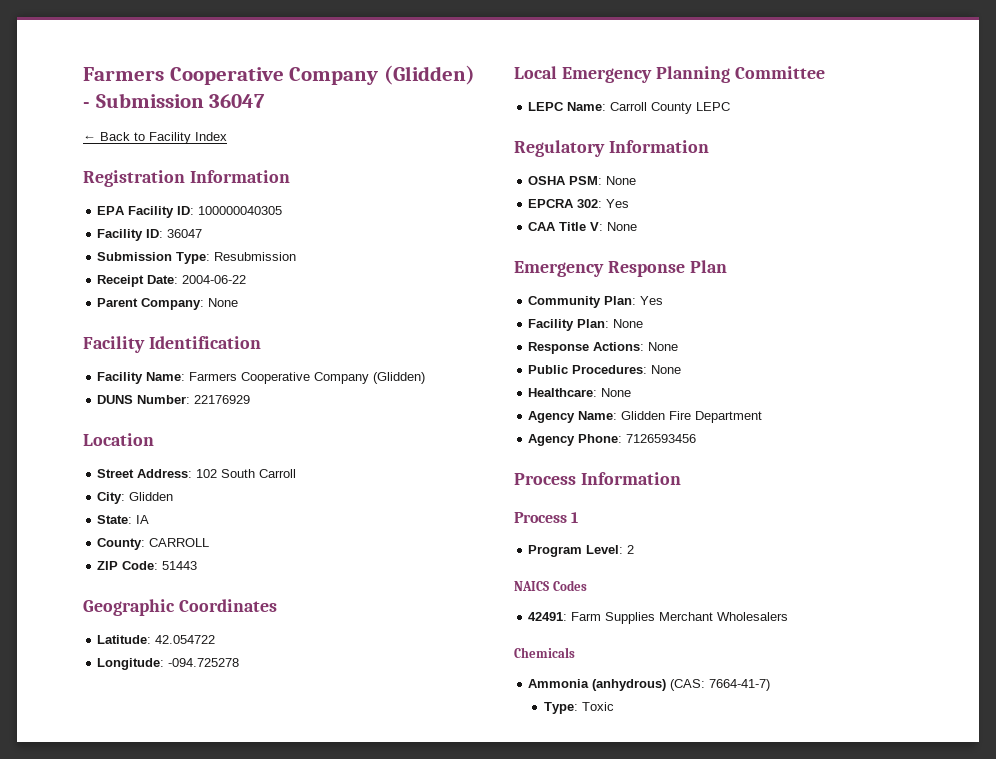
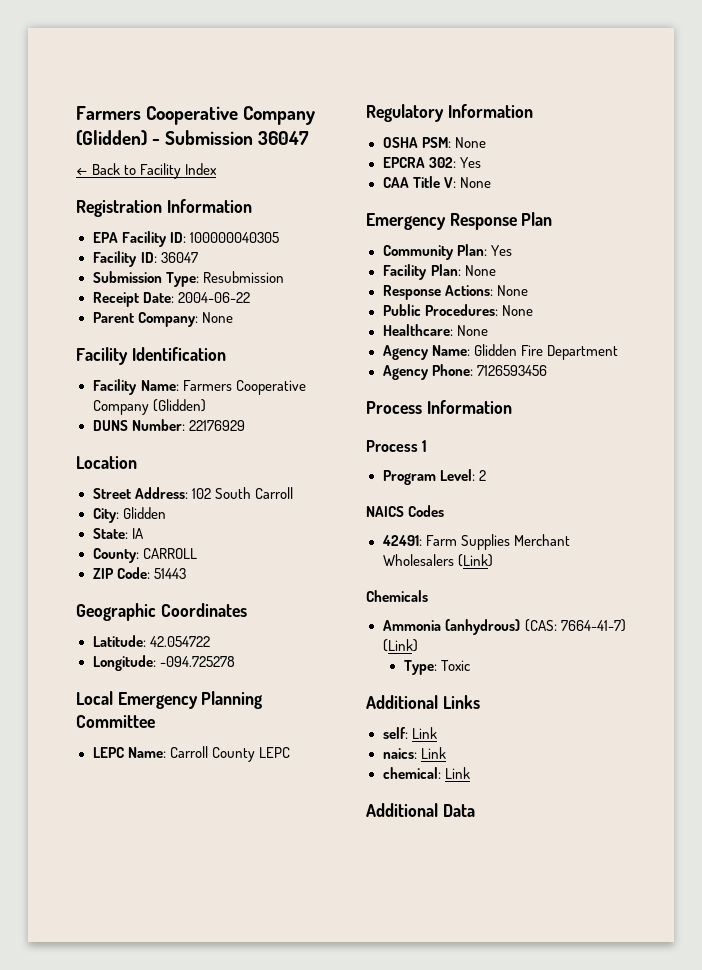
(789, 616) none -> [457,554,493,567] (Link)
(771, 685) none -> [382,639,418,652] (Link)
(614, 706) none -> [366,695,480,709] [382,727,437,739] [382,747,446,759] [382,767,470,779] [366,803,475,817] // Additional Links // self: Link // naics: Link // chemical: Link // Additional Data

